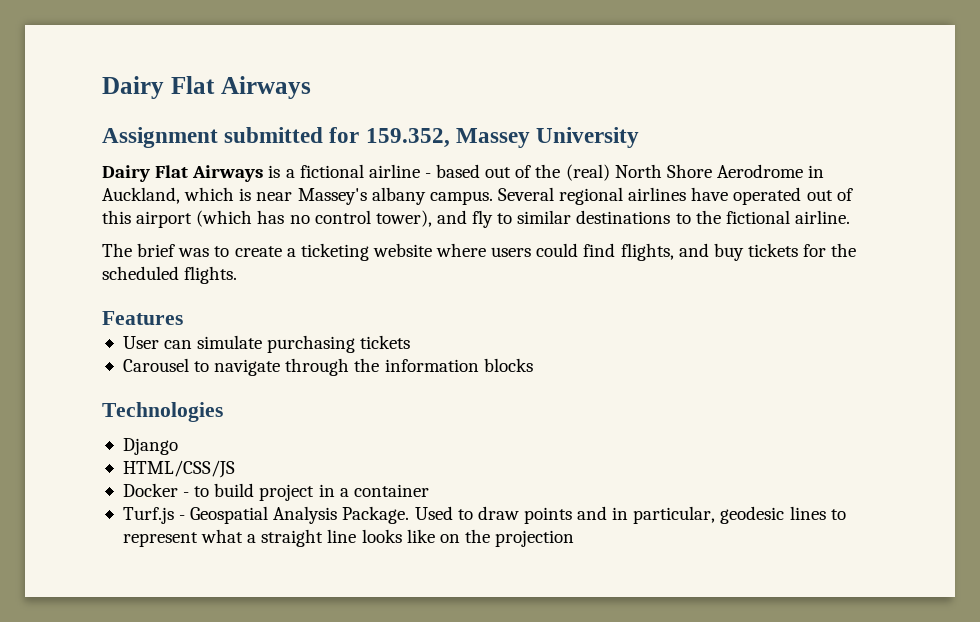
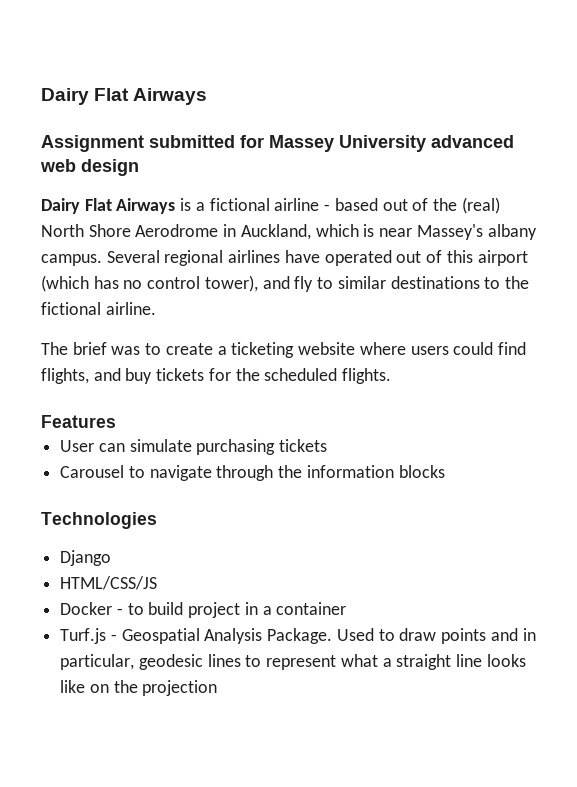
[365,128,450,148] 159.352, -> (264, 141) none
(640, 137) none -> [431,135,514,148] [40,159,139,176] advanced web design

